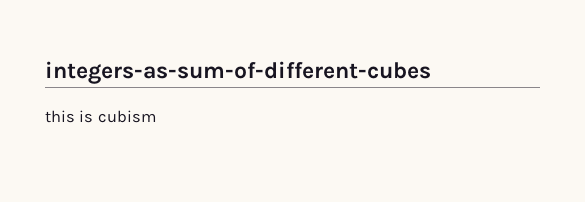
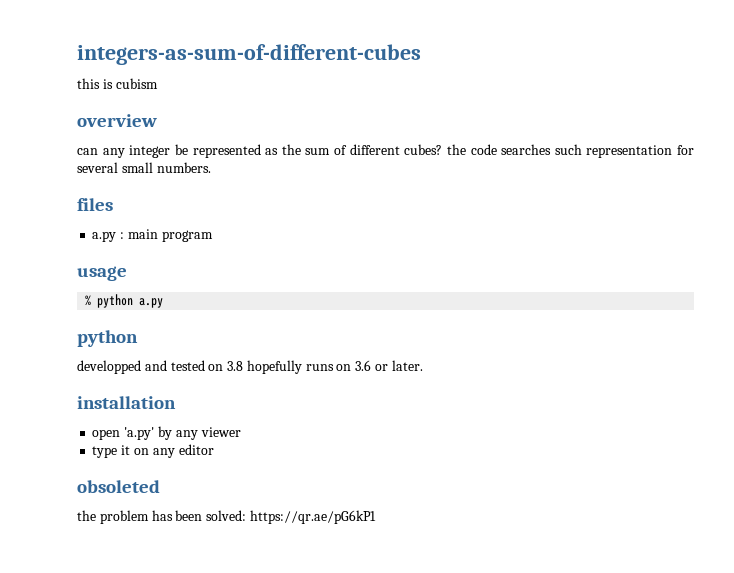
(156, 116) none -> [77,114,157,127] [77,144,694,158] [77,162,211,173] [77,198,113,211] [92,229,213,242] [77,266,127,281] [85,294,164,308] [77,330,138,347] [77,360,423,374] [77,396,176,409] [92,426,241,440] [92,444,214,458] [77,480,160,493] [77,510,376,524] // overview // can any integer be represented as the sum of different cubes? the code searches such representation for several small numbers. // files // a.py : main program // usage // % python a.py // python // developped and tested on 3.8 hopefully runs on 3.6 or later. // installation // open 'a.py' by any viewer // type it on any editor // obsoleted // the problem has been solved: https://qr.ae/pG6kP1

